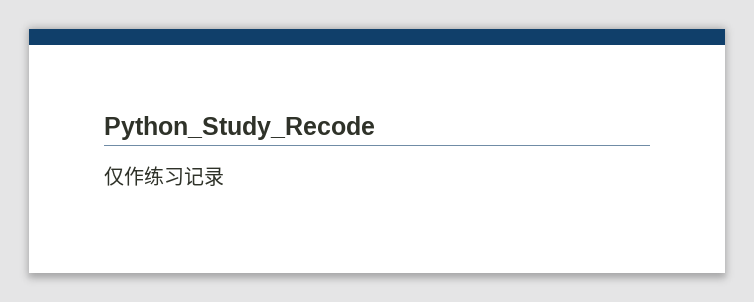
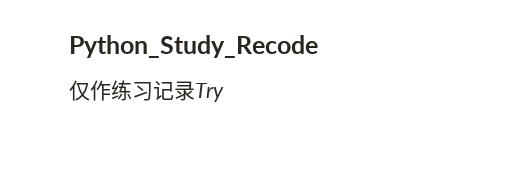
(224, 176) none -> [195,83,224,102] Try

